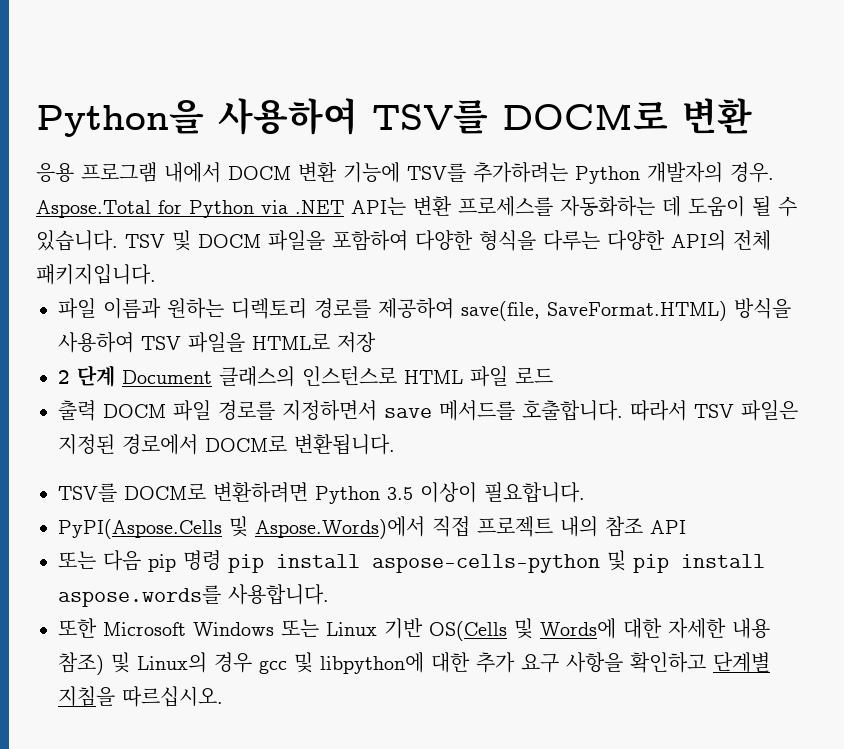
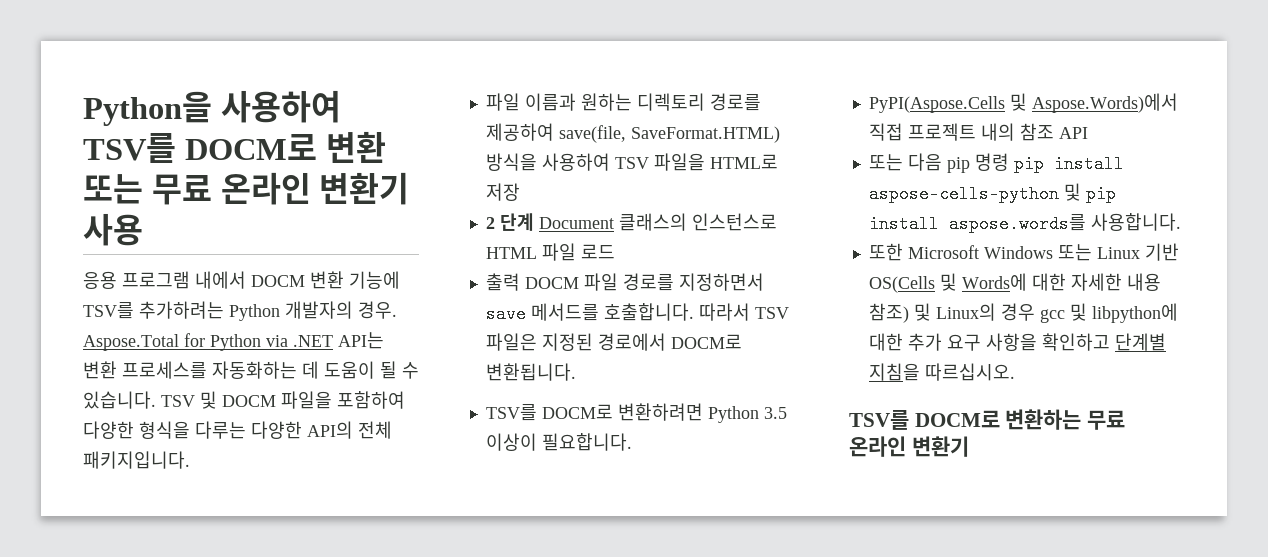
(752, 116) none -> [83,172,410,205] [83,213,143,246] 또는 무료 온라인 변환기 사용
(223, 696) none -> [849,409,1126,430] [849,436,969,457] // TSV를 DOCM로 변환하는 무료 온라인 변환기

